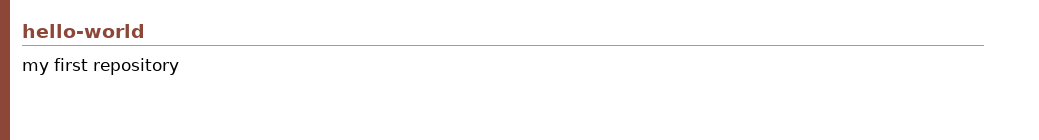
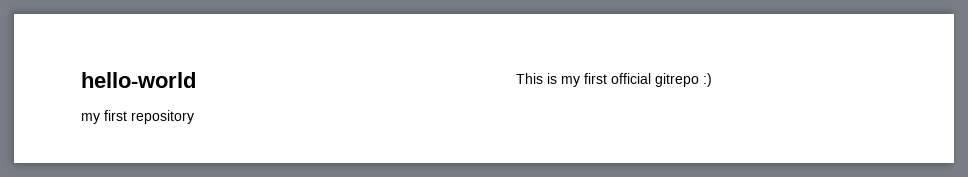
(179, 66) none -> [516,73,712,87] // This is my first official gitrepo :)

